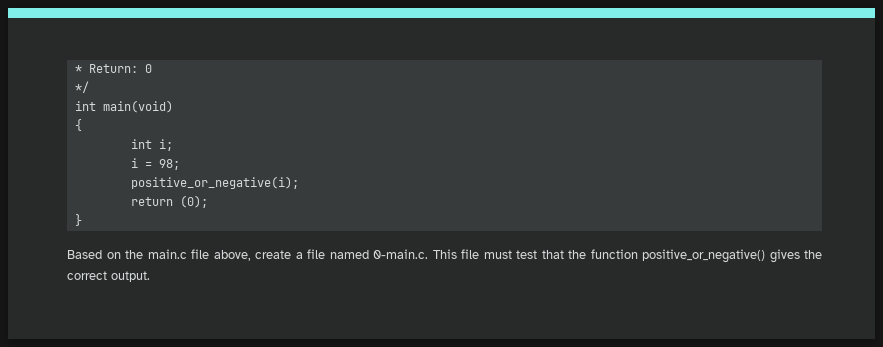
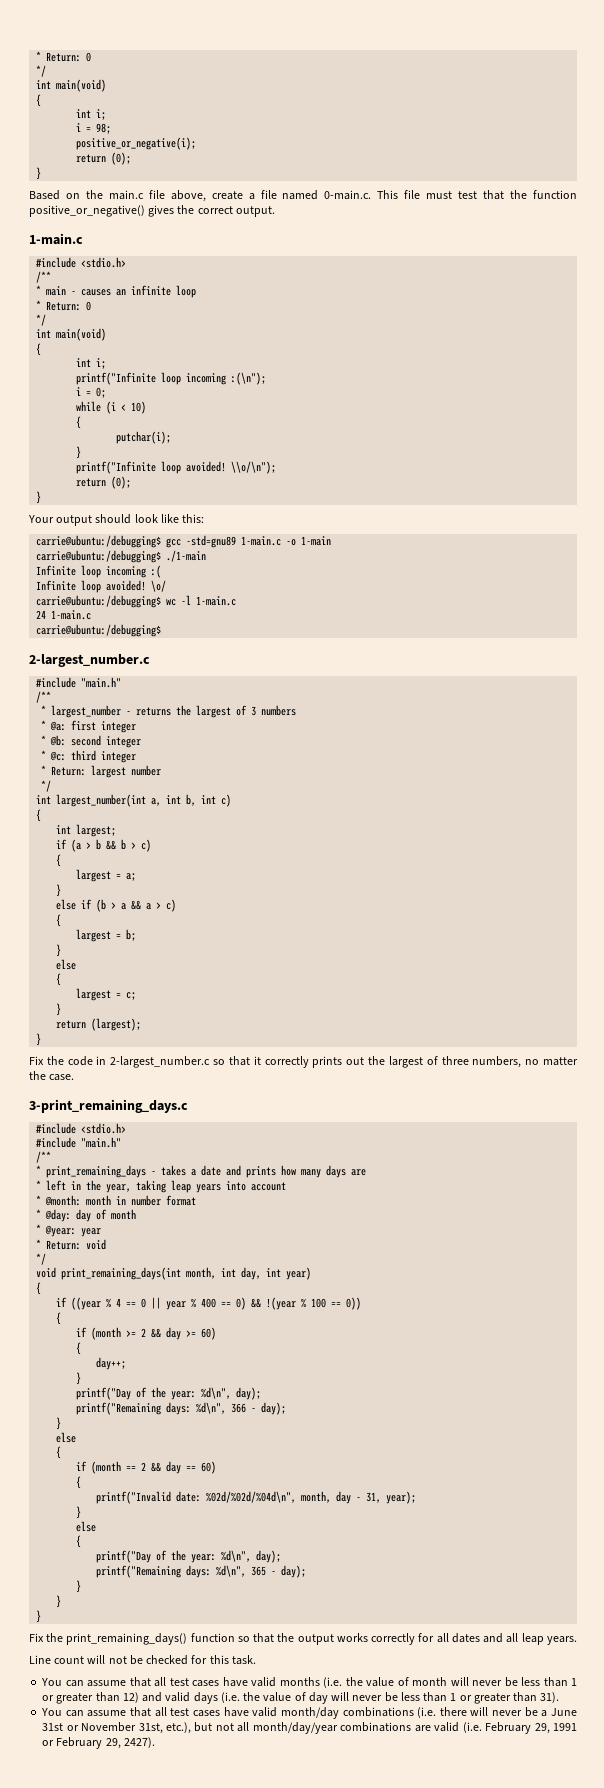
(150, 276) none -> [29,233,83,245] [36,257,127,268] [36,271,52,283] [36,285,197,298] [36,300,92,311] [36,314,47,326] [36,328,107,341] [36,343,42,356] [76,358,107,369] [76,372,267,385] [76,387,107,398] [76,401,147,414] [76,416,82,429] [116,431,172,444] [76,446,82,459] [76,461,277,474] [76,476,132,489] [36,491,42,504] [28,514,205,526] [36,535,332,548] [36,550,207,563] [36,565,162,578] [36,580,167,593] [36,595,237,608] [36,610,92,620] [36,624,162,637] [29,654,150,667] [36,677,122,688] [36,691,52,703] [41,705,297,718] [41,720,137,733] [41,735,142,748] [41,750,137,763] [41,765,162,778] [41,780,52,792] [36,794,232,807] [36,809,42,822] [56,824,117,837] [56,839,152,852] [56,854,62,867] [76,869,137,882] [56,884,62,897] [56,899,177,912] [56,914,62,927] [76,929,137,942] [56,944,62,957] [56,959,77,970] [56,973,62,986] [76,988,137,1001] [56,1003,62,1016] [56,1018,142,1031] [36,1033,42,1046] [29,1056,578,1068] [29,1071,75,1081] [29,1099,188,1113] [36,1123,127,1134] [36,1137,122,1148] [36,1151,52,1163] [36,1165,367,1178] [36,1180,287,1193] [36,1195,197,1206] [36,1209,137,1222] [36,1224,102,1237] [36,1239,107,1250] [36,1253,47,1265] [36,1267,312,1280] [36,1282,42,1295] [56,1297,362,1310] [56,1312,62,1325] [76,1327,217,1340] [76,1342,82,1355] [96,1357,127,1370] [76,1372,82,1385] [76,1387,262,1400] [76,1402,287,1415] [56,1417,62,1430] [56,1432,77,1443] [56,1446,62,1459] [76,1461,217,1474] [76,1476,82,1489] [96,1491,417,1504] [76,1506,82,1519] [76,1521,97,1532] [76,1535,82,1548] [96,1550,282,1563] [96,1565,307,1578] [76,1580,82,1593] [56,1595,62,1608] [36,1610,42,1623] [29,1633,577,1645] [29,1655,256,1665] [41,1677,577,1688] [42,1692,560,1704] [41,1707,577,1719] [42,1722,577,1734] [42,1737,155,1749] // 1-main.c // #include <stdio.h> // /** // * main - causes an infinite loop // * Return: 0 // */ // int main(void) // { // int i; // printf("Infinite loop incoming :(\n"); // i = 0; // while (i < 10) // { // putchar(i); // } // printf("Infinite loop avoided! \\o/\n"); // return (0); // } // Your output should look like this: // carrie@ubuntu:/debugging$ gcc -std=gnu89 1-main.c -o 1-main // carrie@ubuntu:/debugging$ ./1-main // Infinite loop incoming :( // Infinite loop avoided! \o/ // carrie@ubuntu:/debugging$ wc -l 1-main.c // 24 1-main.c // carrie@ubuntu:/debugging$ // 2-largest_number.c // #include "main.h" // /** // * largest_number - returns the largest of 3 numbers // * @a: first integer // * @b: second integer // * @c: third integer // * Return: largest number // */ // int largest_number(int a, int b, int c) // { // int largest; // if (a > b && b > c) // { // largest = a; // } // else if (b > a && a > c) // { // largest = b; // } // else // { // largest = c; // } // return (largest); // } // Fix the code in 2-largest_number.c so that it correctly prints out the largest of three numbers, no matter the case. // 3-print_remaining_days.c // #include <stdio.h> // #include "main.h" // /** // * print_remaining_days - takes a date and prints how many days are // * left in the year, taking leap years into account // * @month: month in number format // * @day: day of month // * @year: year // * Return: void // */ // void print_remaining_days(int month, int day, int year) // { // if ((year % 4 == 0 || year % 400 == 0) && !(year % 100 == 0)) // { // if (month >= 2 && day >= 60) // { // day++; // } // printf("Day of the year: %d\n", day); // printf("Remaining days: %d\n", 366 - day); // } // else // { // if (month == 2 && day == 60) // { // printf("Invalid date: %02d/%02d/%04d\n", month, day - 31, year); // } // else // { // printf("Day of the year: %d\n", day); // printf("Remaining days: %d\n", 365 - day); // } // } // } // Fix the print_remaining_days() function so that the output works correctly for all dates and all leap years. // Line count will not be checked for this task. // You can assume that all test cases have valid months (i.e. the value of month will never be less than 1 or greater than 12) and valid days (i.e. the value of day will never be less than 1 or greater than 31). // You can assume that all test cases have valid month/day combinations (i.e. there will never be a June 31st or November 31st, etc.), but not all month/day/year combinations are valid (i.e. February 29, 1991 or February 29, 2427).

